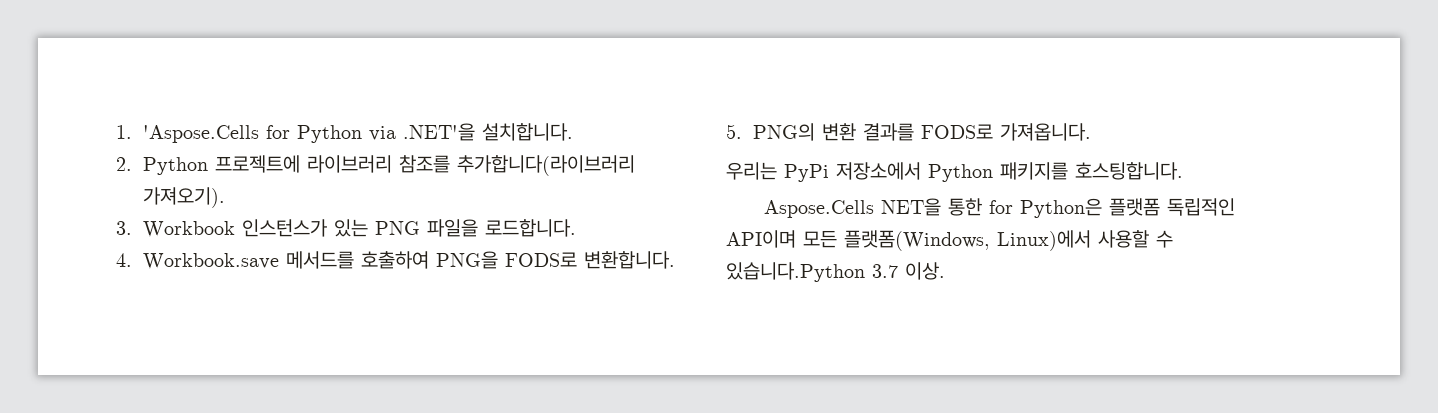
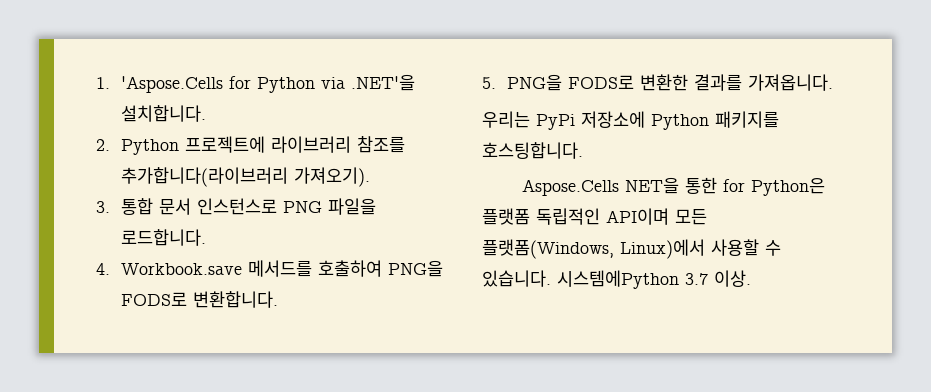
[143,219,369,238] Workbook 인스턴스가 있는 -> [120,198,277,215] 통합 문서 인스턴스로
[753,123,994,141] PNG의 변환 결과를 FODS로 -> [506,74,742,91] PNG을 FODS로 변환한 결과를
[836,162,921,180] 저장소에서 -> [581,111,645,128] 저장소에
[726,262,865,282] 있습니다.Python -> [482,270,679,289] 있습니다. 시스템에Python

